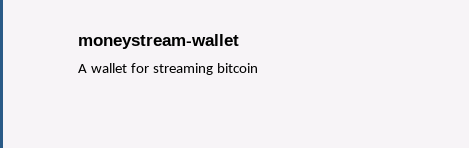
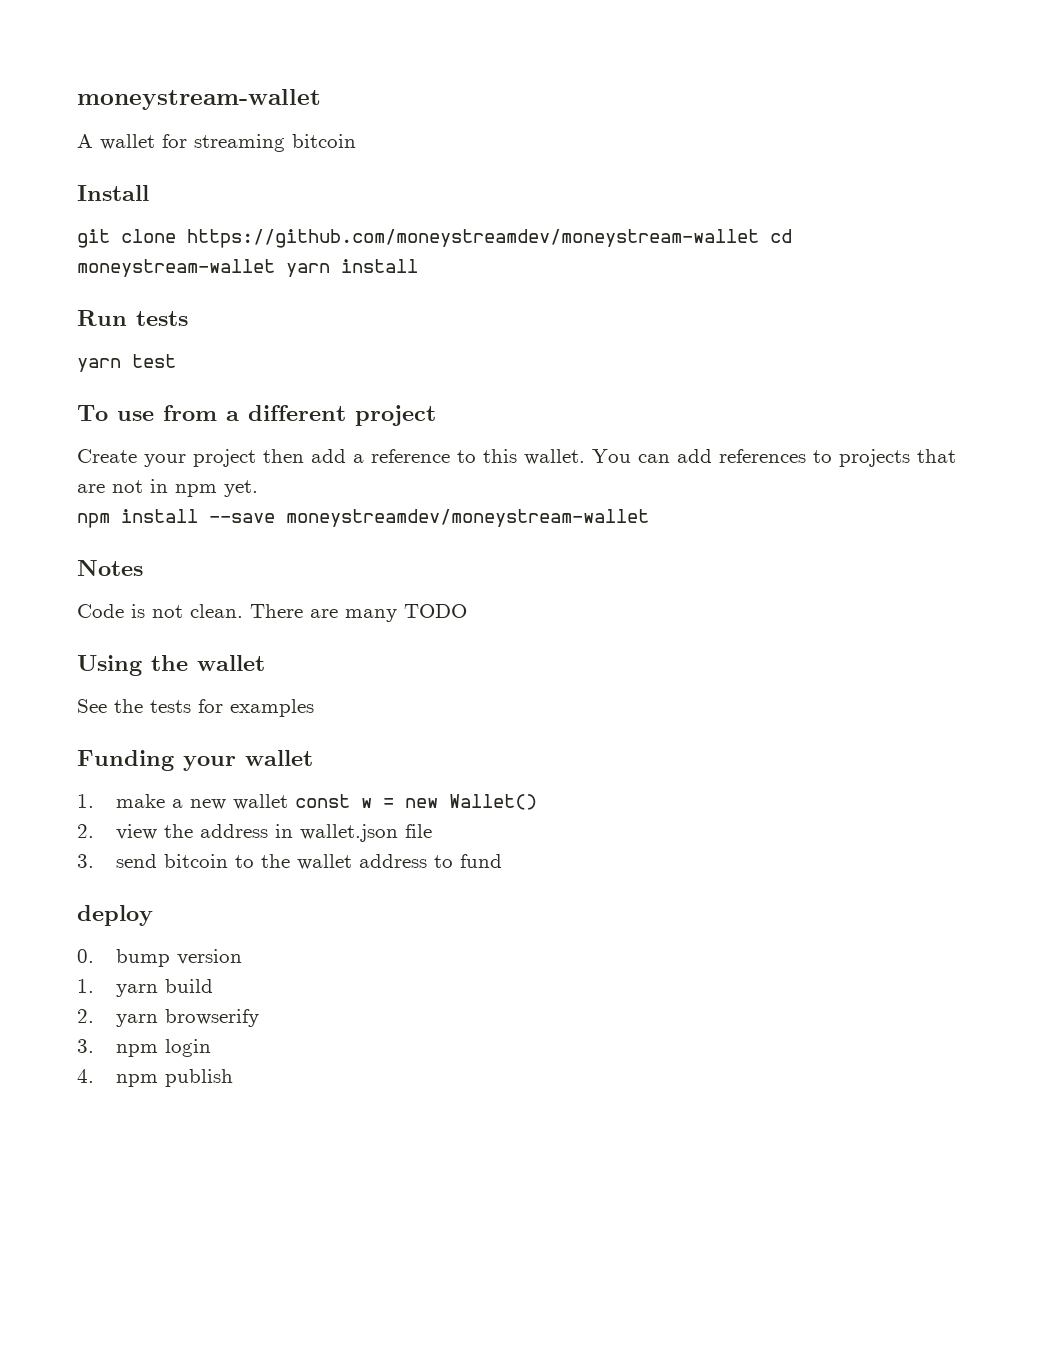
(258, 68) none -> [77,185,149,201] [77,229,792,248] [77,259,418,277] [77,310,188,326] [77,354,176,372] [77,405,436,426] [77,449,956,467] [77,479,258,497] [77,509,649,528] [77,560,143,576] [77,604,467,622] [77,655,265,676] [77,699,314,717] [77,750,313,771] [77,794,538,810] [77,824,433,842] [77,854,503,870] [77,905,153,926] [77,949,243,967] [77,979,214,997] [77,1009,260,1027] [77,1039,212,1057] [77,1069,234,1087] // Install // git clone https://github.com/moneystreamdev/moneystream-wallet cd moneystream-wallet yarn install // Run tests // yarn test // To use from a different project // Create your project then add a reference to this wallet. You can add references to projects that are not in npm yet. // npm install --save moneystreamdev/moneystream-wallet // Notes // Code is not clean. There are many TODO // Using the wallet // See the tests for examples // Funding your wallet // 1. make a new wallet const w = new Wallet() // 2. view the address in wallet.json file // 3. send bitcoin to the wallet address to fund // deploy // 0. bump version // 1. yarn build // 2. yarn browserify // 3. npm login // 4. npm publish

